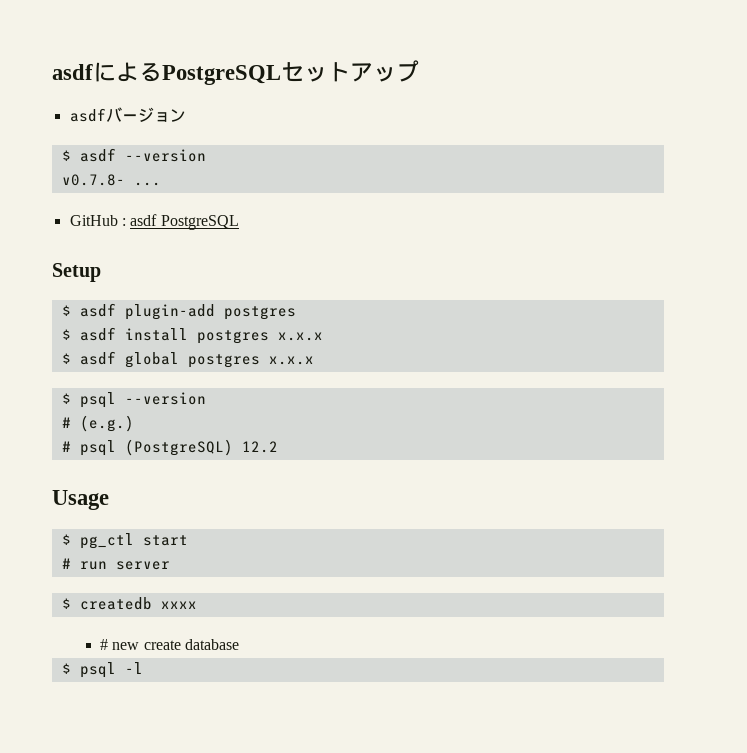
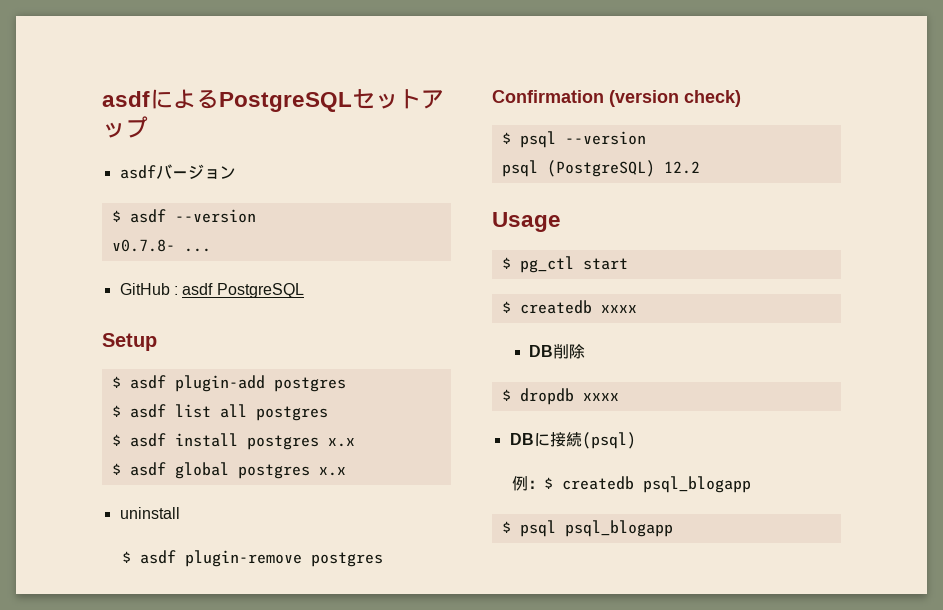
(296, 313) none -> [111,404,328,421] // $ asdf list all postgres
[277,332,323,341] x.x.x -> [327,438,355,447] x.x
[268,356,314,365] x.x.x -> [318,467,346,476] [119,507,180,519] [121,550,383,567] [492,90,741,107] x.x // uninstall // $ asdf plugin-remove postgres // Confirmation (version check)
[61,415,134,432] [61,441,71,452] # (e.g.) // # -> (646, 138) none
[61,558,170,570] // # run server -> (628, 264) none
[99,639,239,650] [61,662,143,678] # new create database // $ psql -l -> [529,344,586,359] [501,388,619,405] [509,432,636,449] [511,476,751,493] [501,520,673,537] DB削除 // $ dropdb xxxx // DBに接続(psql) // 例：$ createdb psql_blogapp // $ psql psql_blogapp

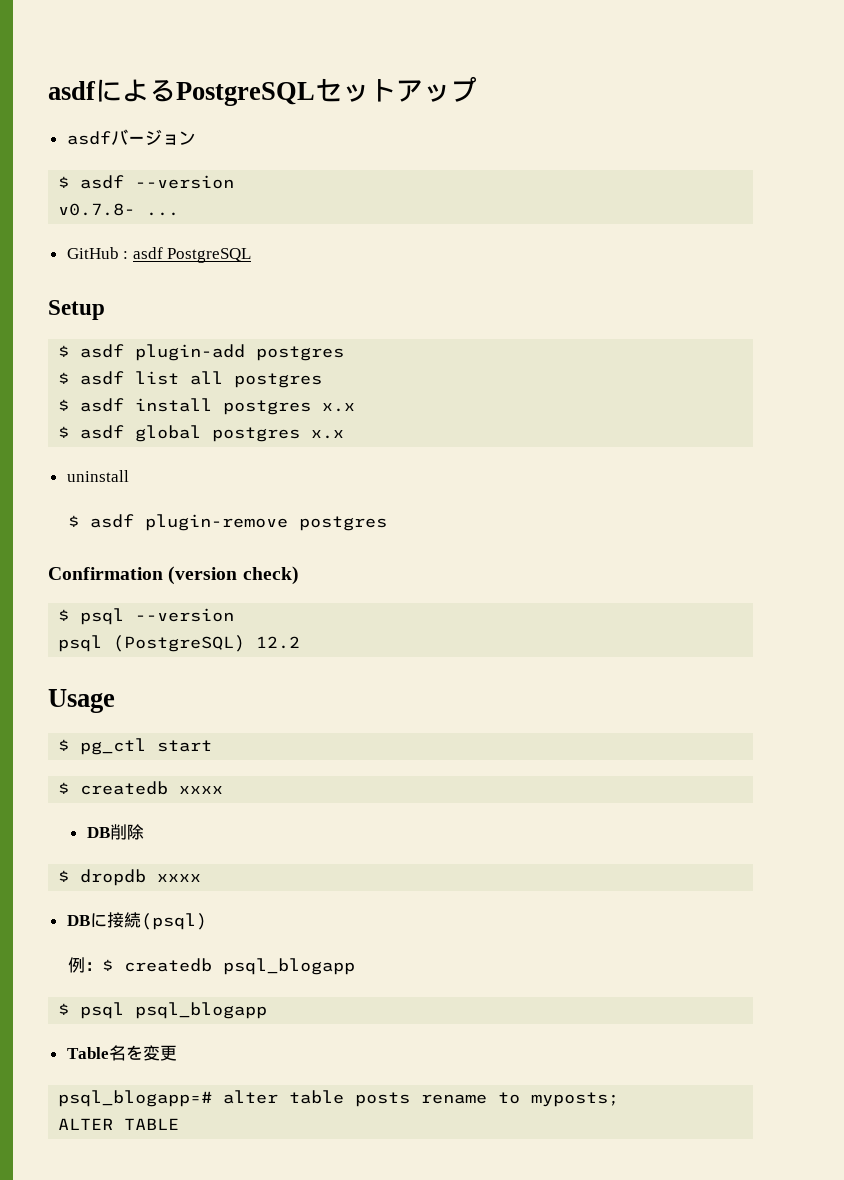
(673, 528) none -> [66,1045,177,1061] [58,1090,620,1107] [58,1118,180,1130] // Table名を変更 // psql_blogapp=# alter table posts rename to myposts; // ALTER TABLE

